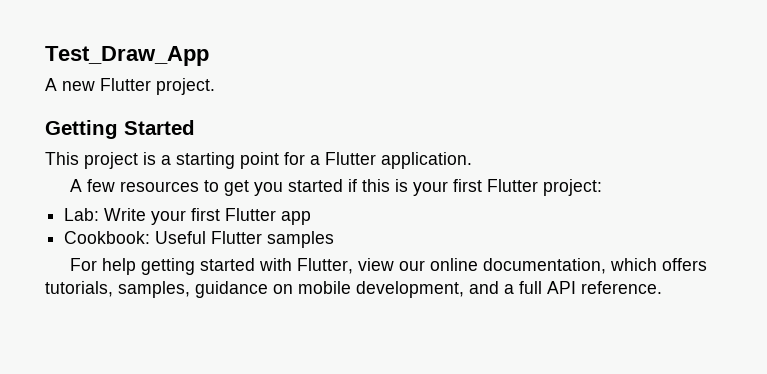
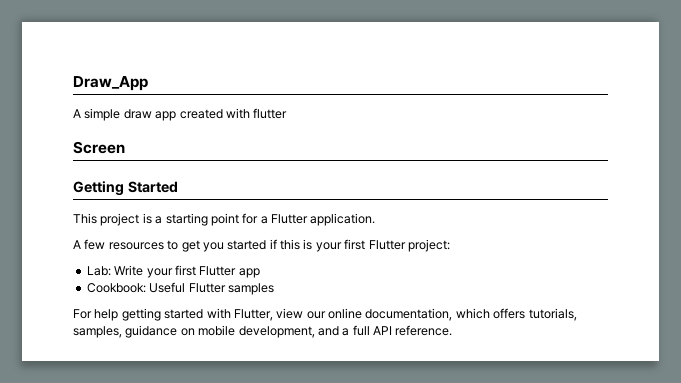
[45,46,209,66] [45,78,215,95] Test_Draw_App // A new Flutter project. -> [73,76,148,91] [73,108,288,121] [73,141,125,154] Draw_App // A simple draw app created with flutter // Screen

